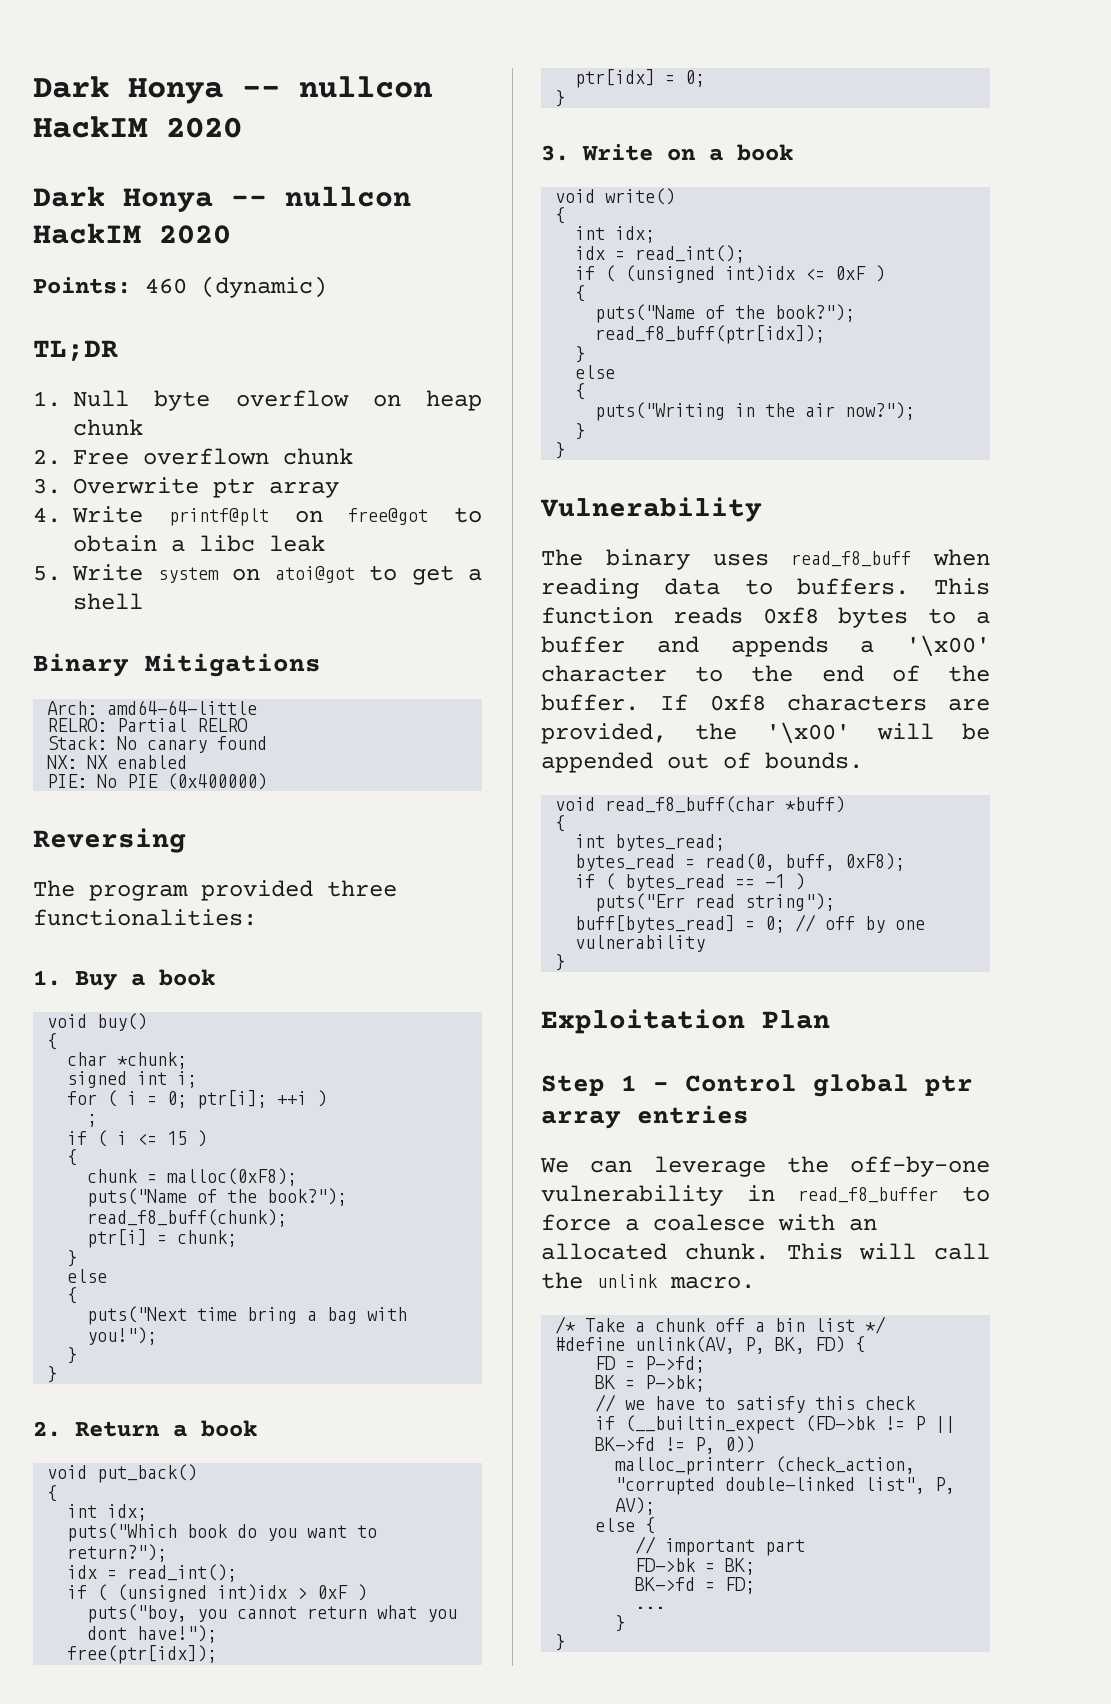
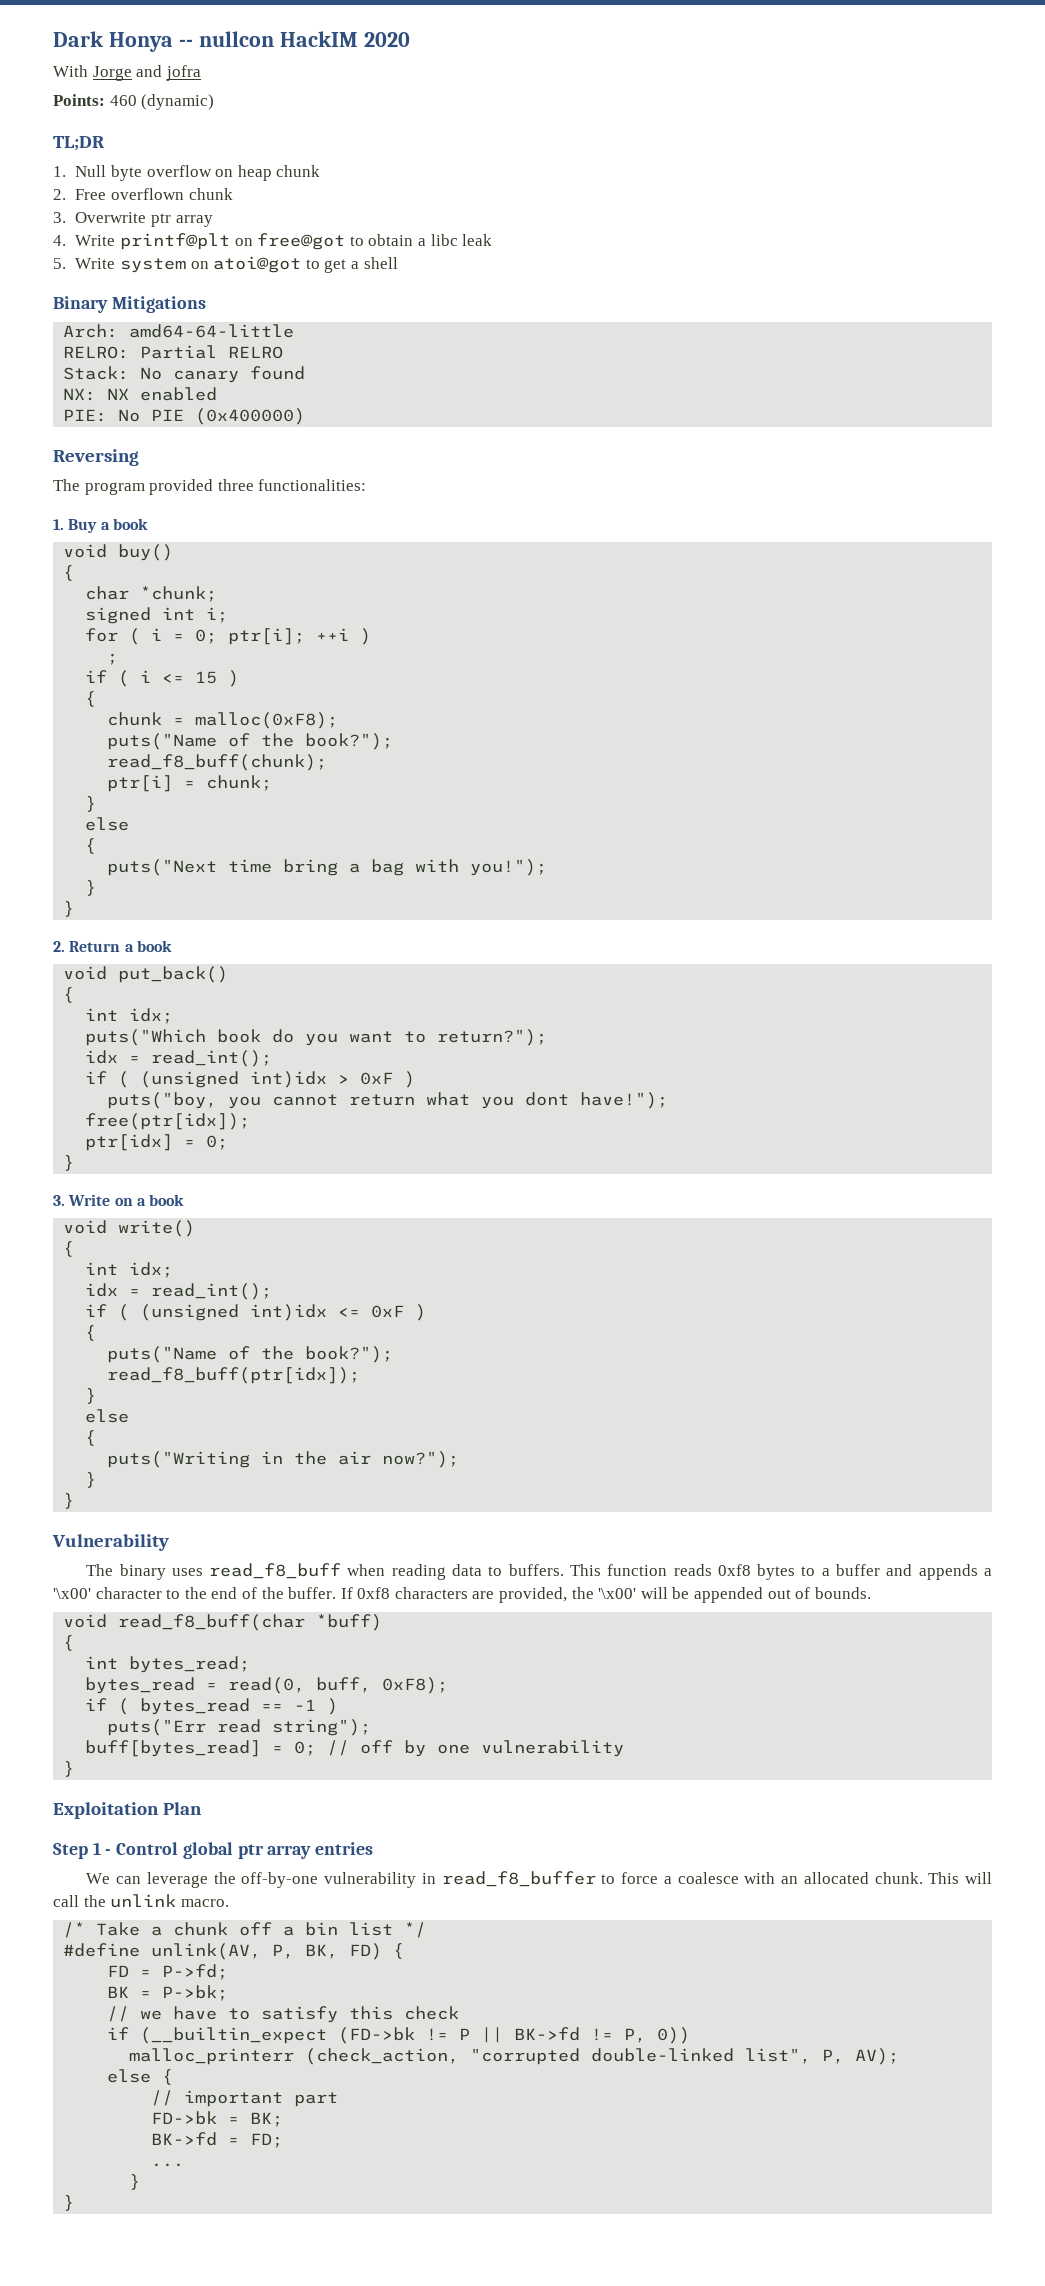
[33,76,433,104] [33,116,242,138] [33,186,411,213] [33,223,231,244] Dark Honya -- nullcon HackIM 2020 // Dark Honya -- nullcon HackIM 2020 -> [53,31,410,52] [53,65,201,81] Dark Honya -- nullcon HackIM 2020 // With Jorge and jofra

